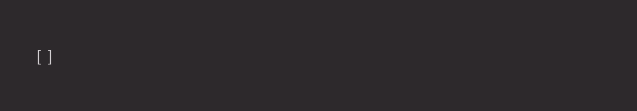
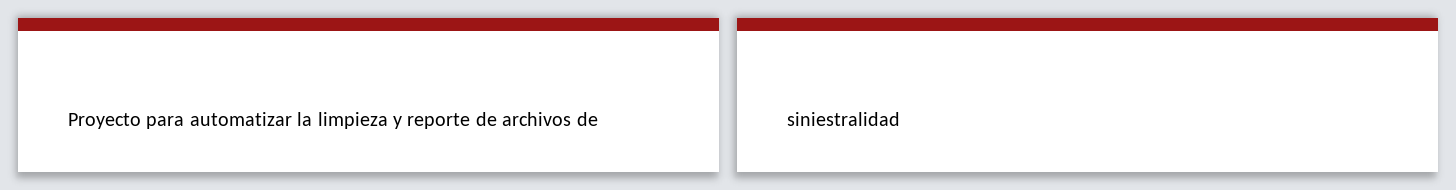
[36,50,53,65] [ ] -> [68,112,900,129] Proyecto para automatizar la limpieza y reporte de archivos de siniestralidad

